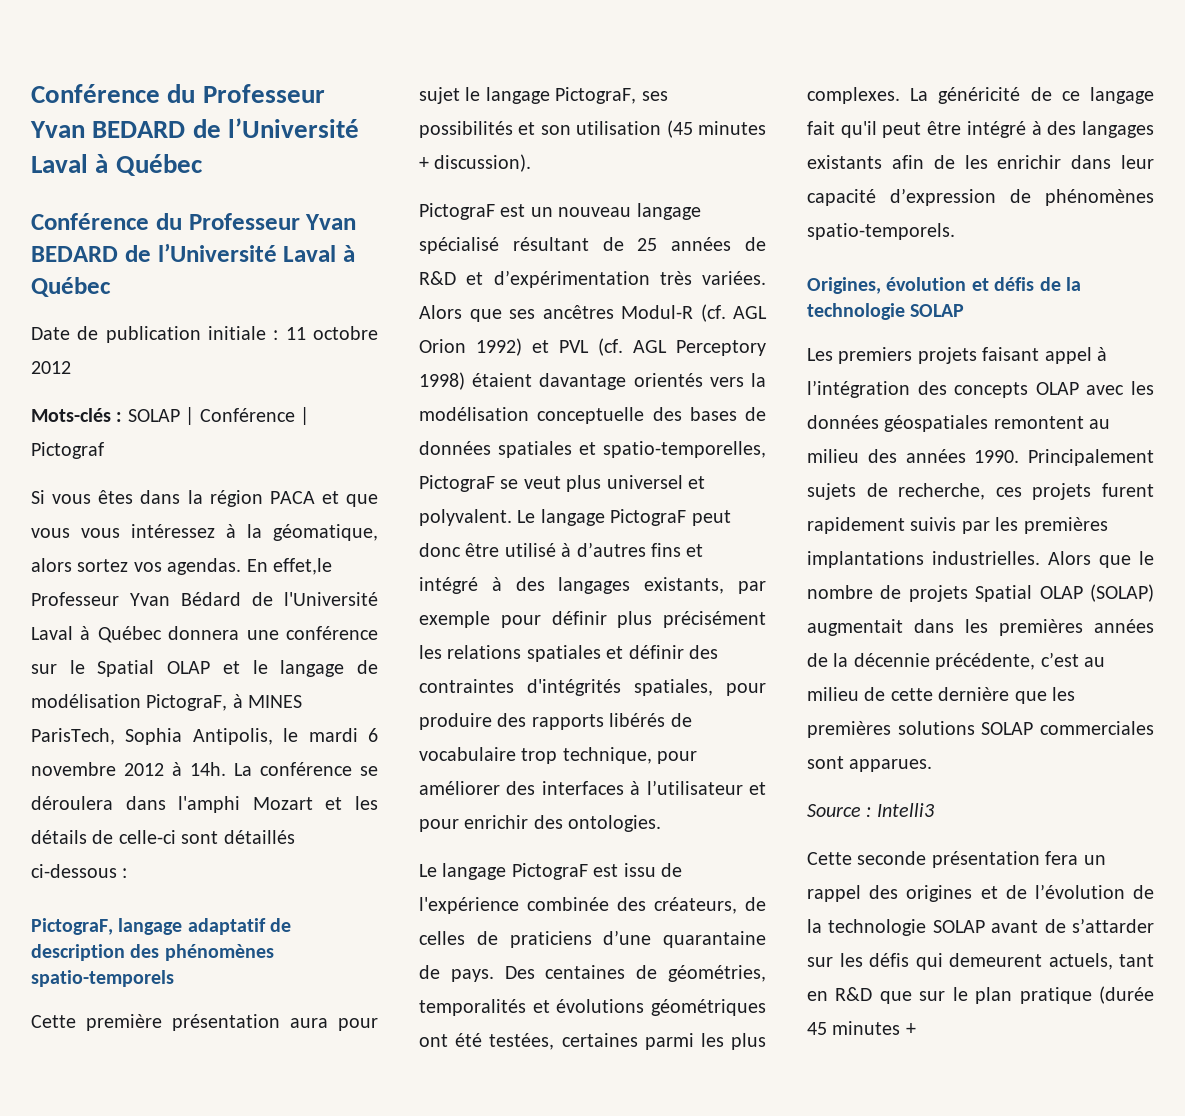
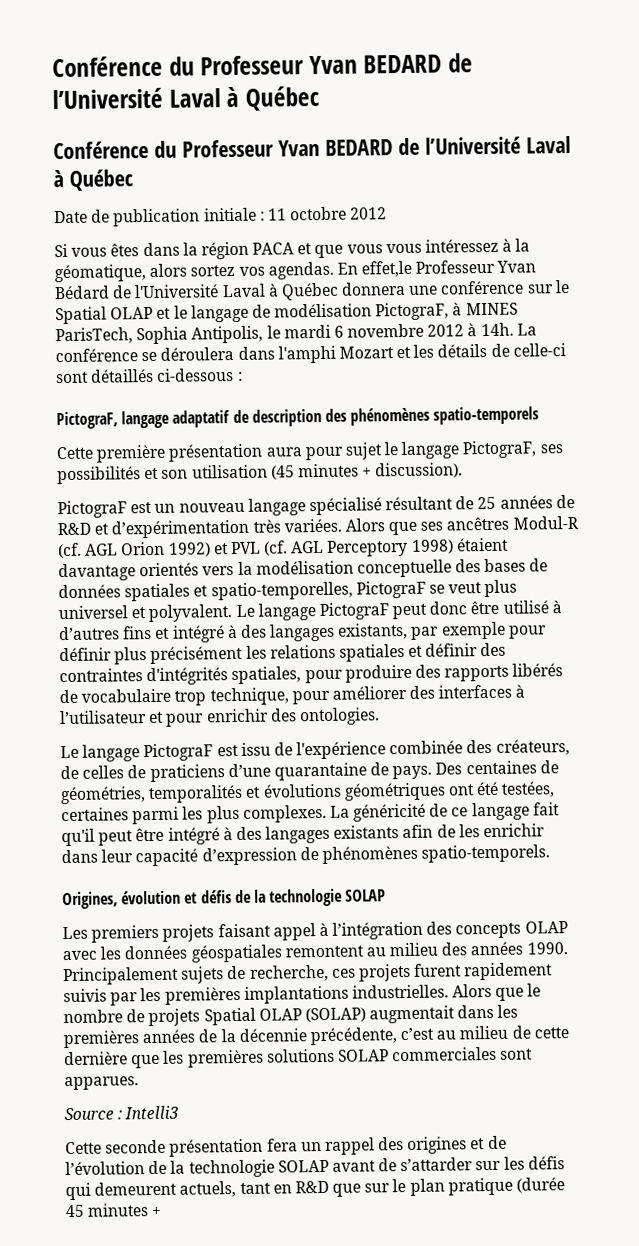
[31,407,309,425] [31,442,104,459] // Mots-clés : SOLAP | Conférence | Pictograf -> (388, 213) none

